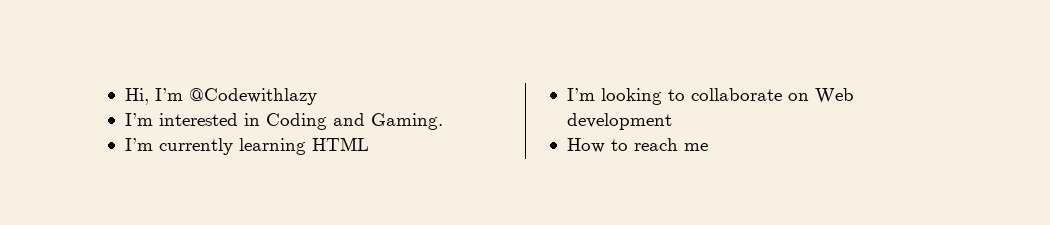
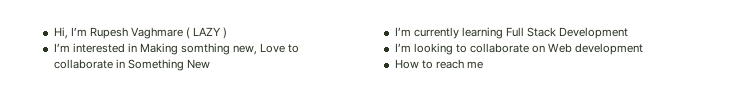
[188,88,317,105] [124,113,443,130] @Codewithlazy // I’m interested in Coding and Gaming. -> [89,27,228,39] [53,43,300,55] [53,59,210,71] Rupesh Vaghmare ( LAZY ) // I’m interested in Making somthing new, Love to collaborate in Something New
[311,137,369,151] HTML -> [505,27,629,39] Full Stack Development

